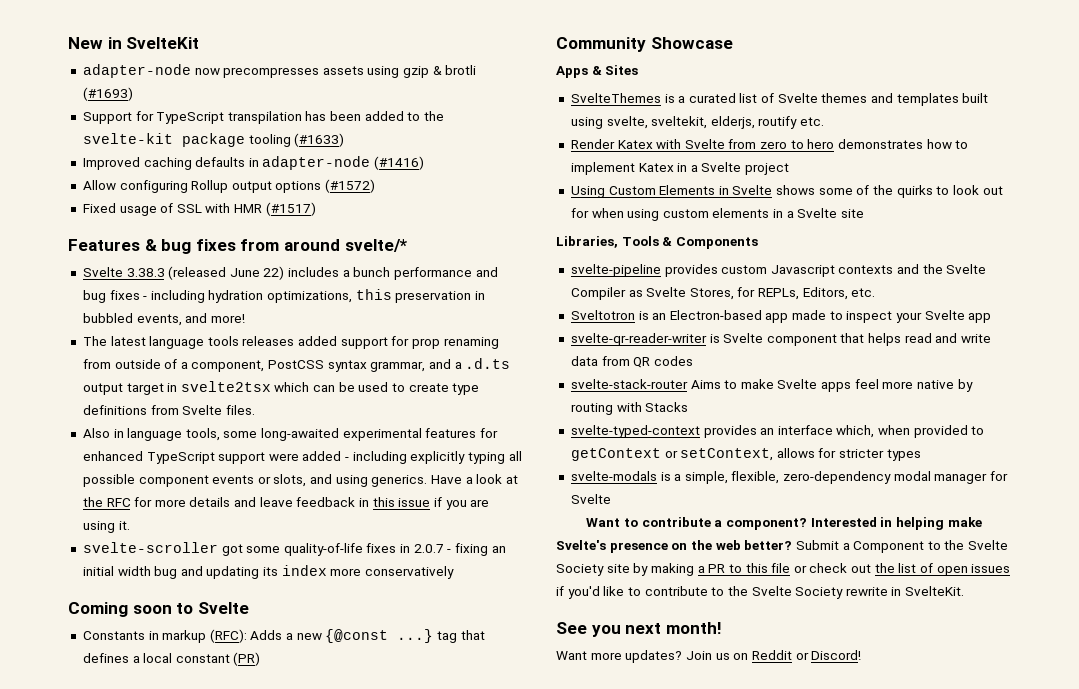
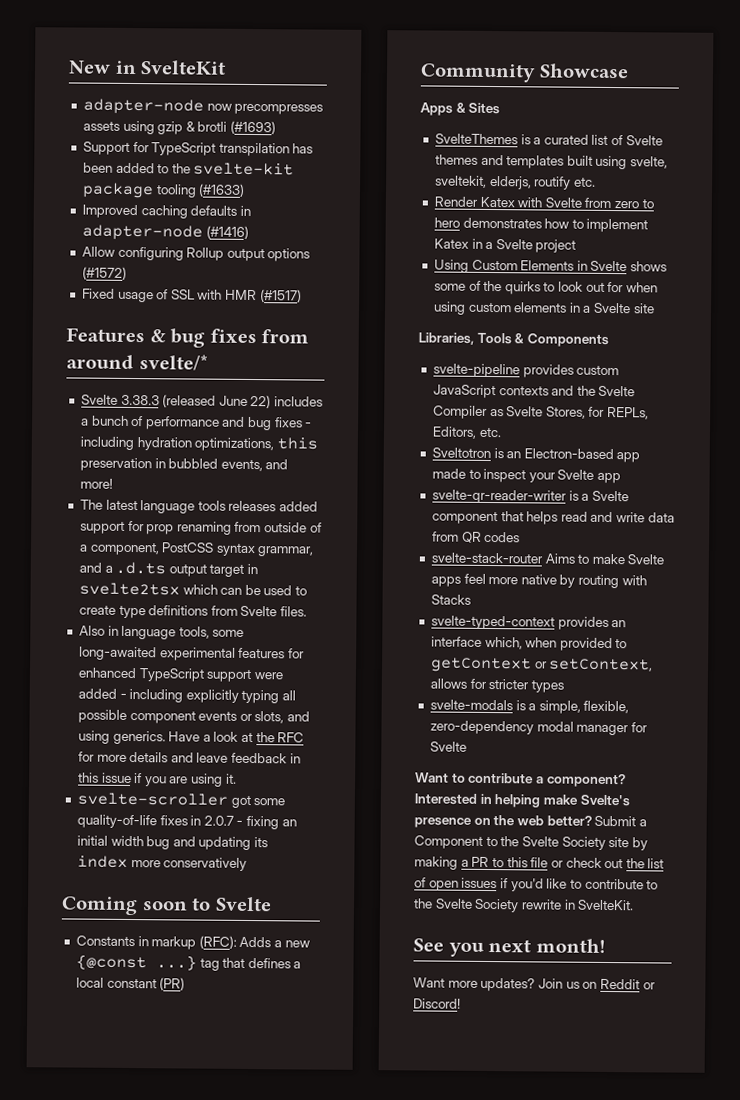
(391, 272) none -> [131,415,144,427] of
[770,265,835,277] Javascript -> [432,384,496,399] JavaScript
(720, 338) none -> [581,493,590,501] a

